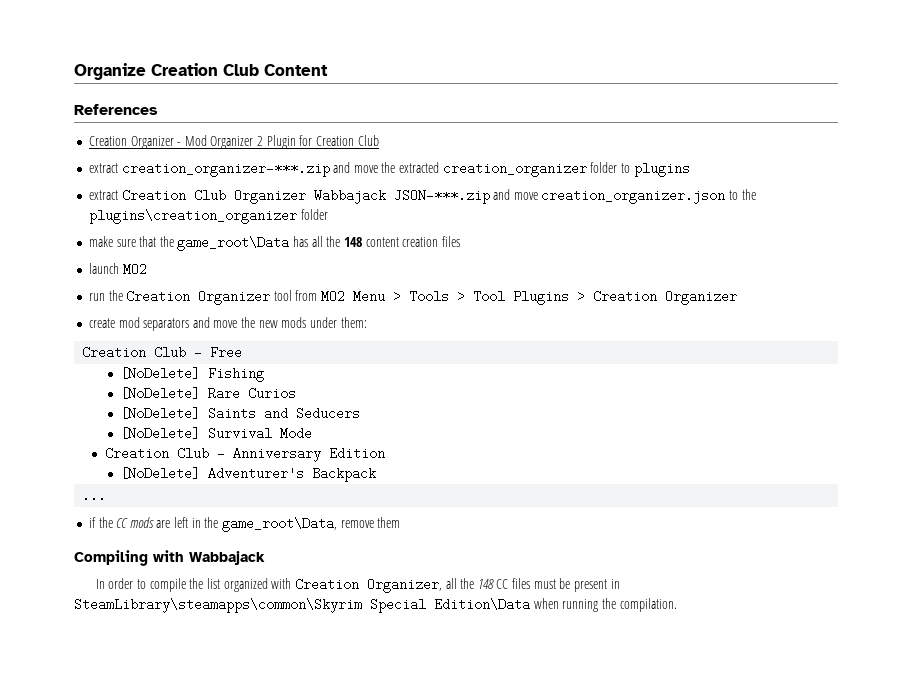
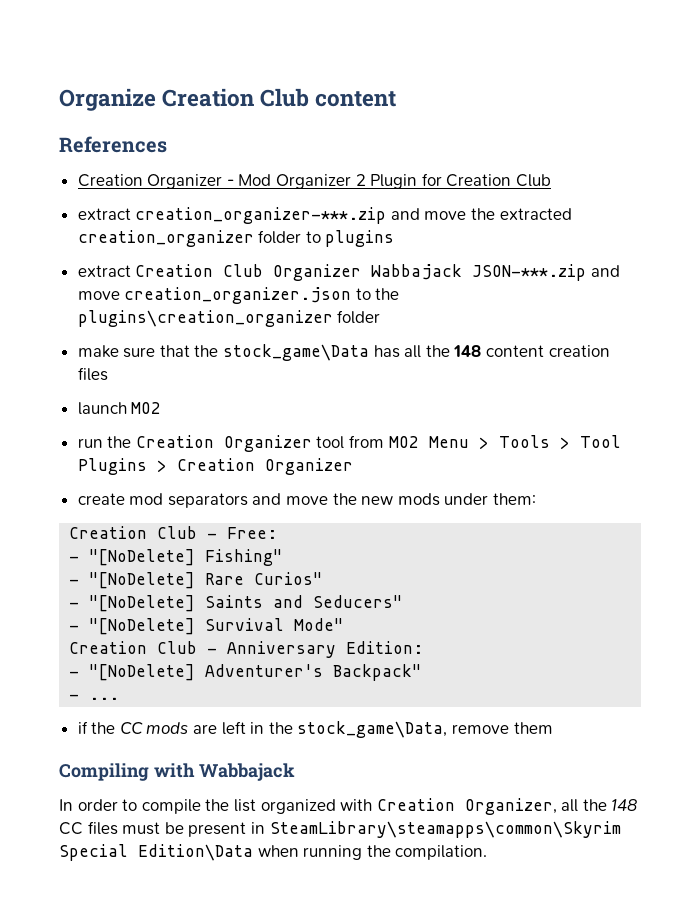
[264,64,328,76] Content -> [315,91,397,107] content
[177,236,290,251] game_root\Data -> [223,344,370,361] stock_game\Data
[210,346,243,359] [120,367,265,382] [120,387,297,400] [120,407,361,420] [120,427,313,440] [104,447,385,462] [120,467,377,482] Free // [NoDelete] Fishing // [NoDelete] Rare Curios // [NoDelete] Saints and Seducers // [NoDelete] Survival Mode // Creation Club - Anniversary Edition // [NoDelete] Adventurer's Backpack // -> [227,527,278,539] [69,549,283,566] [69,572,323,589] [69,595,403,612] [69,618,344,635] [69,641,424,658] [69,664,422,681] [69,694,80,700] Free: // - "[NoDelete] Fishing" // - "[NoDelete] Rare Curios" // - "[NoDelete] Saints and Seducers" // - "[NoDelete] Survival Mode" // Creation Club - Anniversary Edition: // - "[NoDelete] Adventurer's Backpack" // -
[222,517,338,532] game_root\Data, -> [297,721,448,738] stock_game\Data,

